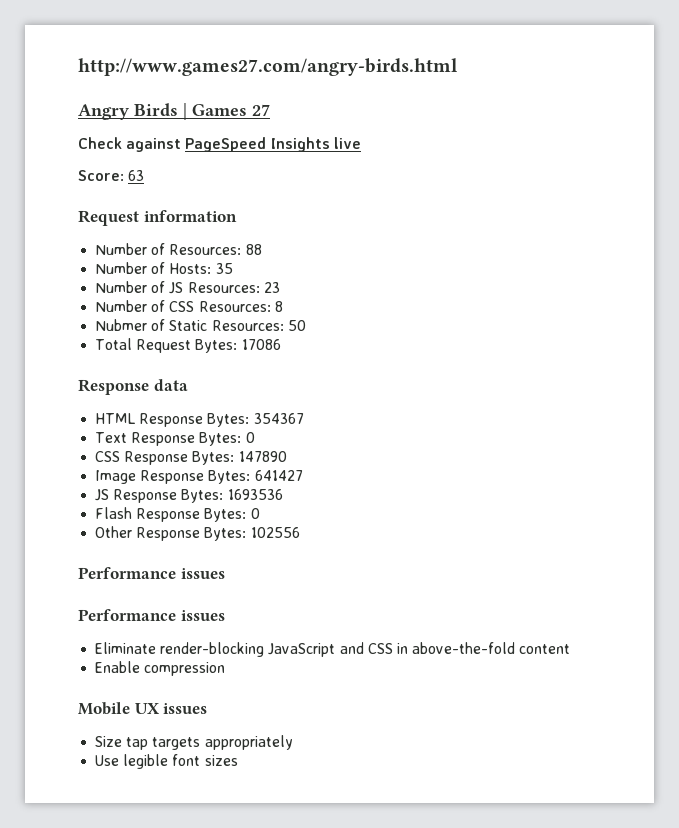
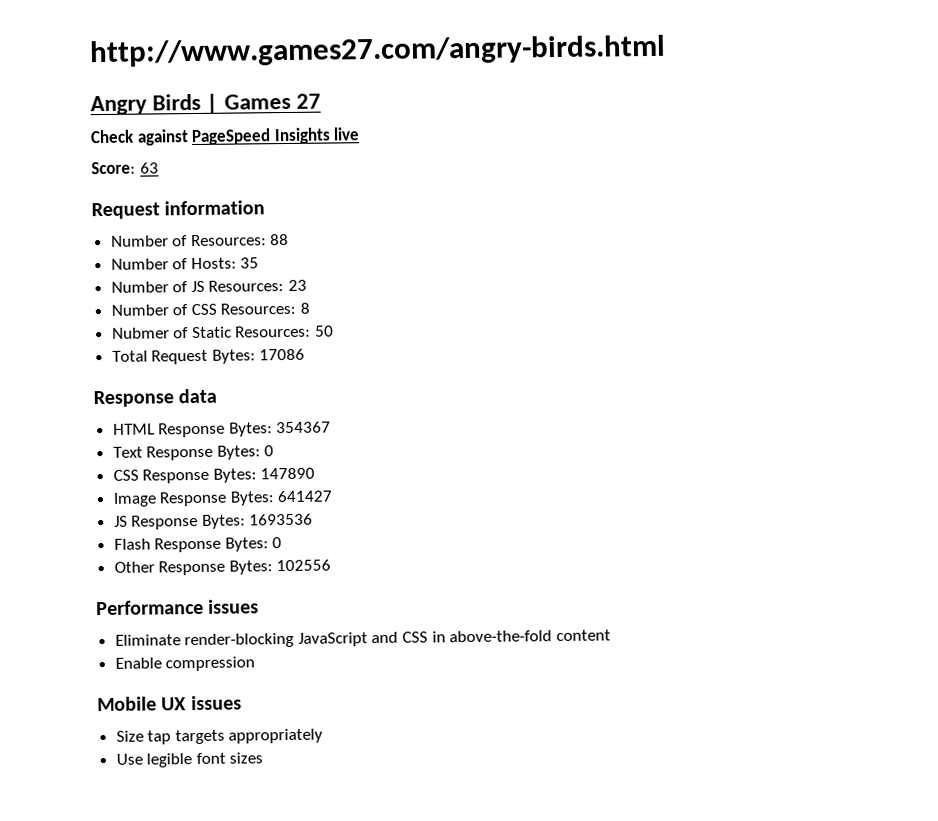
[78,609,225,621] // Performance issues -> (260, 606) none

